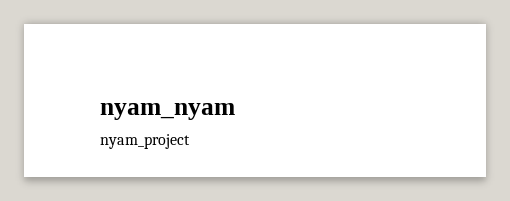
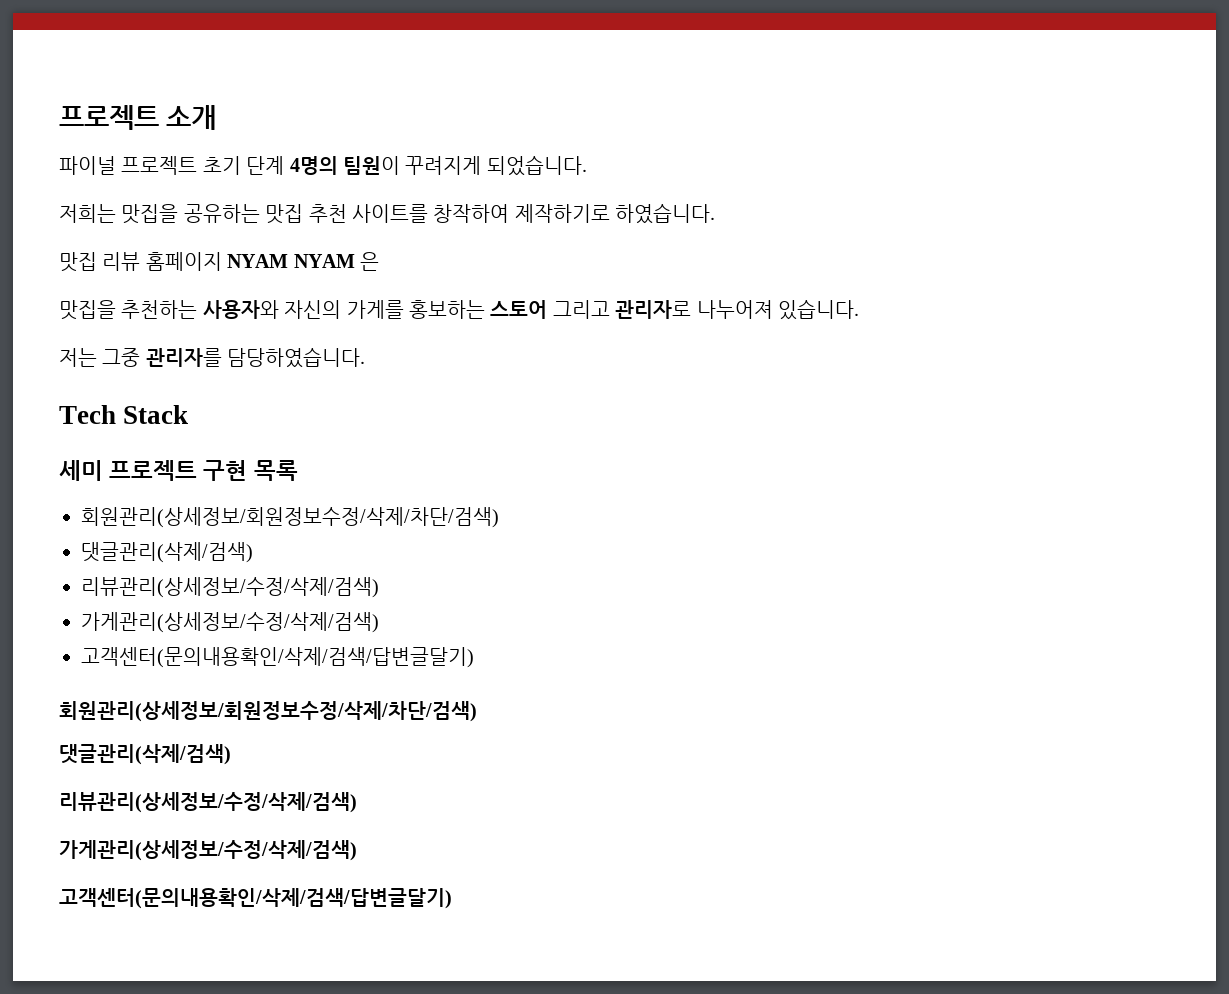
[100,103,235,120] [100,134,190,149] nyam_nyam // nyam_project -> [59,105,217,130] [59,155,587,176] [59,203,716,224] [59,252,379,272] [59,299,859,320] [59,347,366,368] [59,405,189,424] [59,460,298,481] [81,507,499,528] [81,542,253,563] [81,577,379,598] [81,612,379,633] [81,647,474,668] [59,701,477,722] [59,744,231,765] [59,792,357,813] [59,840,357,861] [59,888,452,909] 프로젝트 소개 // 파이널 프로젝트 초기 단계 4명의 팀원이 꾸려지게 되었습니다. // 저희는 맛집을 공유하는 맛집 추천 사이트를 창작하여 제작하기로 하였습니다. // 맛집 리뷰 홈페이지 NYAM NYAM 은 // 맛집을 추천하는 사용자와 자신의 가게를 홍보하는 스토어 그리고 관리자로 나누어져 있습니다. // 저는 그중 관리자를 담당하였습니다. // Tech Stack // 세미 프로젝트 구현 목록 // 회원관리(상세정보/회원정보수정/삭제/차단/검색) // 댓글관리(삭제/검색) // 리뷰관리(상세정보/수정/삭제/검색) // 가게관리(상세정보/수정/삭제/검색) // 고객센터(문의내용확인/삭제/검색/답변글달기) // 회원관리(상세정보/회원정보수정/삭제/차단/검색) // 댓글관리(삭제/검색) // 리뷰관리(상세정보/수정/삭제/검색) // 가게관리(상세정보/수정/삭제/검색) // 고객센터(문의내용확인/삭제/검색/답변글달기)

